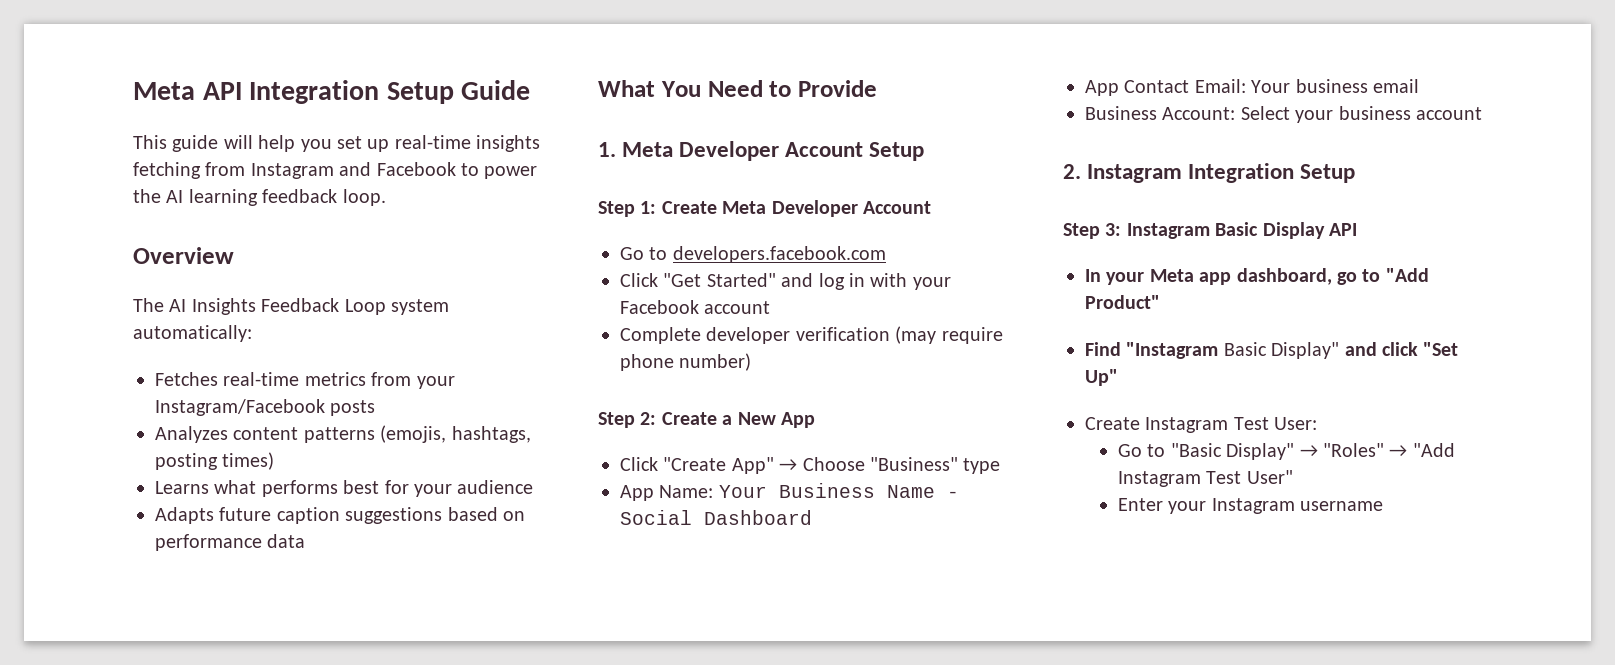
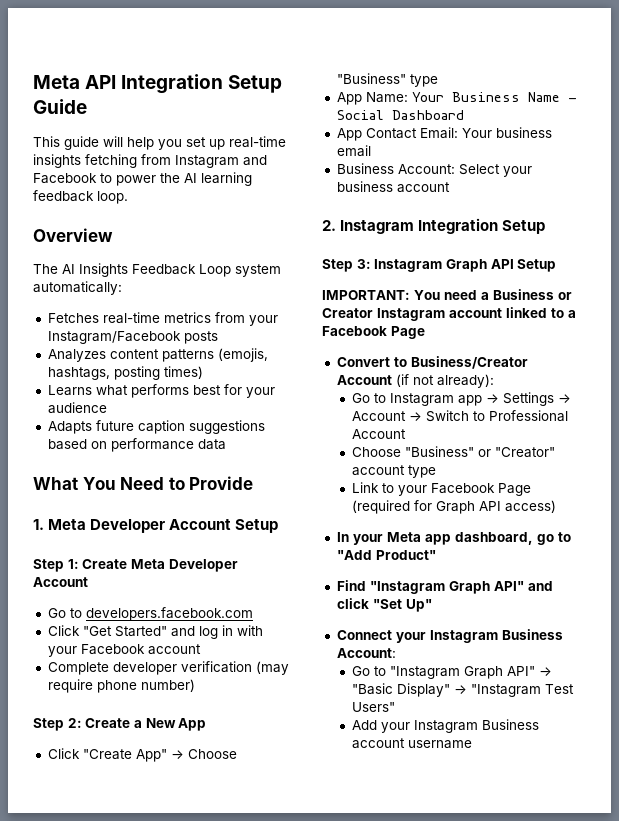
[1215,222,1357,239] Basic Display API -> [445,259,557,272] [322,289,572,300] [322,307,576,321] [322,326,425,339] [336,356,528,369] [336,374,494,388] [351,392,571,406] [351,410,568,422] [351,429,406,439] [351,446,555,458] [351,465,436,478] [351,482,531,496] [351,500,556,514] Graph API Setup // IMPORTANT: You need a Business or Creator Instagram account linked to a Facebook Page // Convert to Business/Creator Account (if not already): // Go to Instagram app → Settings → Account → Switch to Professional Account // Choose "Business" or "Creator" account type // Link to your Facebook Page (required for Graph API access)
[1223,342,1340,359] Basic Display" -> [448,581,524,594] Graph API"
[1085,417,1318,433] [1117,443,1455,460] [1117,470,1293,487] [1117,498,1295,514] Create Instagram Test User: // Go to "Basic Display" → "Roles" → "Add Instagram Test User" // Enter your Instagram -> [336,629,563,643] [336,648,396,658] [351,666,552,679] [351,683,574,697] [351,702,395,712] [351,719,539,733] [351,738,405,749] Connect your Instagram Business Account: // Go to "Instagram Graph API" → "Basic Display" → "Instagram Test Users" // Add your Instagram Business account

